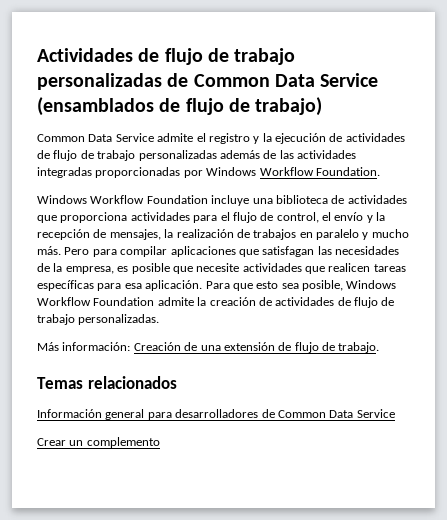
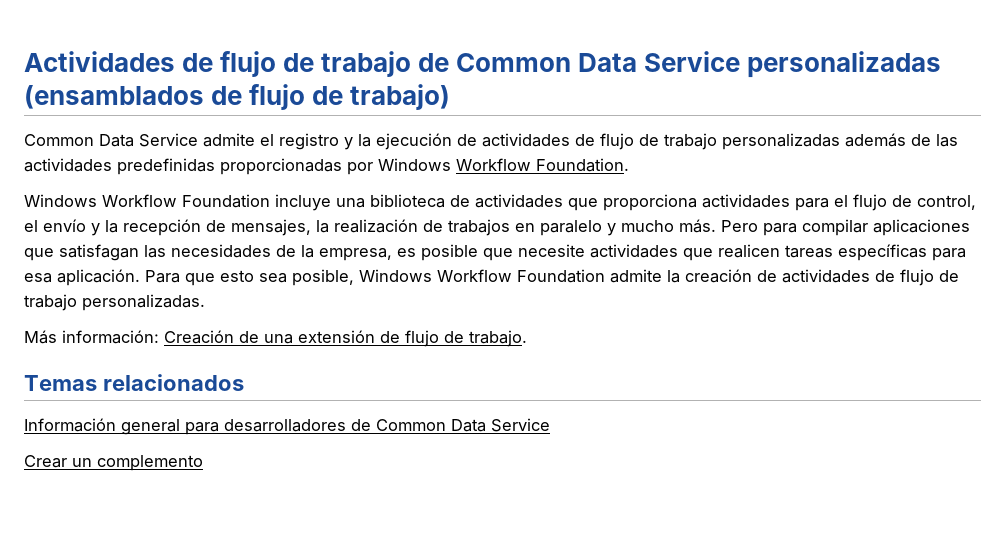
[37,73,379,90] personalizadas de Common Data Service -> [418,51,942,78] de Common Data Service personalizadas
[37,167,92,178] integradas -> [117,158,215,175] predefinidas

